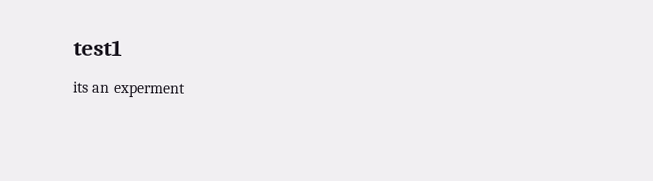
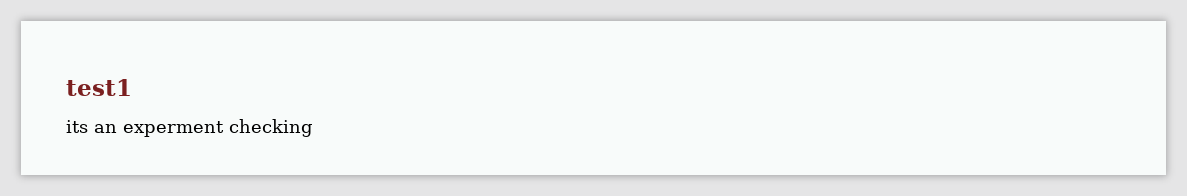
(186, 90) none -> [229,119,313,137] checking

